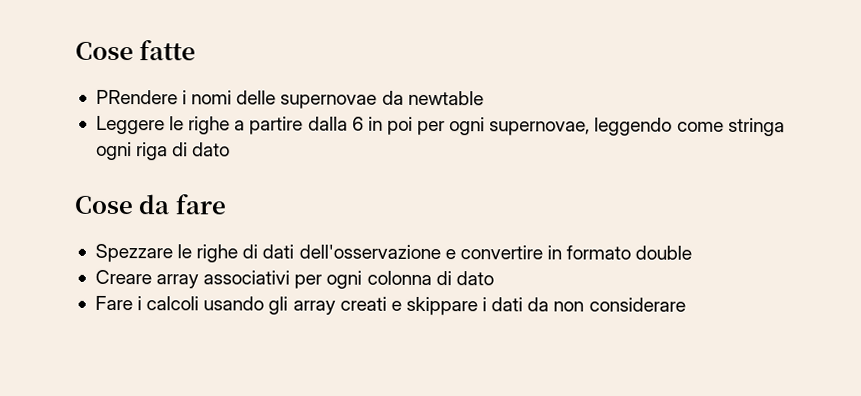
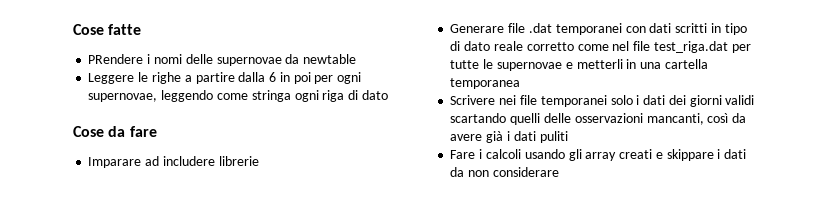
[94,243,693,263] [94,269,494,289] Spezzare le righe di dati dell'osservazione e convertire in formato double // Creare array associativi per ogni colonna di dato -> [88,156,259,168] [450,23,747,35] [450,41,751,53] [450,59,708,71] [450,78,521,89] [450,95,755,107] [450,113,747,125] [450,131,568,143] Imparare ad includere librerie // Generare file .dat temporanei con dati scritti in tipo di dato reale corretto come nel file test_riga.dat per tutte le supernovae e metterli in una cartella temporanea // Scrivere nei file temporanei solo i dati dei giorni validi scartando quelli delle osservazioni mancanti, così da avere già i dati puliti

